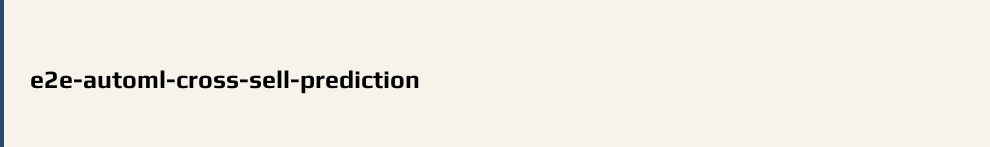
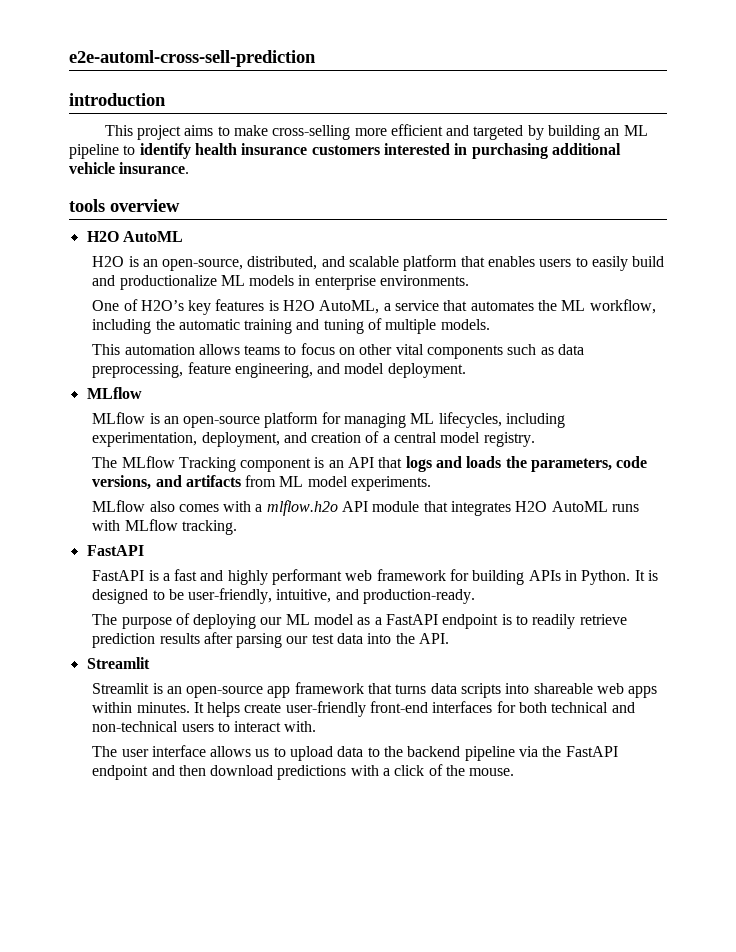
(420, 82) none -> [69,93,166,106] [104,124,648,140] [69,143,621,159] [69,162,190,174] [69,199,180,212] [86,231,183,242] [92,255,665,271] [92,275,470,290] [92,299,656,315] [92,318,490,334] [92,343,585,359] [92,362,466,378] [86,387,142,399] [92,412,566,428] [92,431,535,447] [92,456,648,472] [92,475,432,491] [92,500,640,516] [92,519,237,535] [86,545,144,556] [92,569,658,585] [92,588,476,604] [92,613,627,629] [92,632,450,648] [86,657,150,669] [92,682,658,698] [92,701,635,717] [92,721,317,732] [92,745,618,761] [92,764,515,780] // introduction // This project aims to make cross-selling more efficient and targeted by building an ML pipeline to identify health insurance customers interested in purchasing additional vehicle insurance. // tools overview // H2O AutoML // H2O is an open-source, distributed, and scalable platform that enables users to easily build and productionalize ML models in enterprise environments. // One of H2O’s key features is H2O AutoML, a service that automates the ML workflow, including the automatic training and tuning of multiple models. // This automation allows teams to focus on other vital components such as data preprocessing, feature engineering, and model deployment. // MLflow // MLflow is an open-source platform for managing ML lifecycles, including experimentation, deployment, and creation of a central model registry. // The MLflow Tracking component is an API that logs and loads the parameters, code versions, and artifacts from ML model experiments. // MLflow also comes with a mlflow.h2o API module that integrates H2O AutoML runs with MLflow tracking. // FastAPI // FastAPI is a fast and highly performant web framework for building APIs in Python. It is designed to be user-friendly, intuitive, and production-ready. // The purpose of deploying our ML model as a FastAPI endpoint is to readily retrieve prediction results after parsing our test data into the API. // Streamlit // Streamlit is an open-source app framework that turns data scripts into shareable web apps within minutes. It helps create user-friendly front-end interfaces for both technical and non-technical users to interact with. // The user interface allows us to upload data to the backend pipeline via the FastAPI endpoint and then download predictions with a click of the mouse.

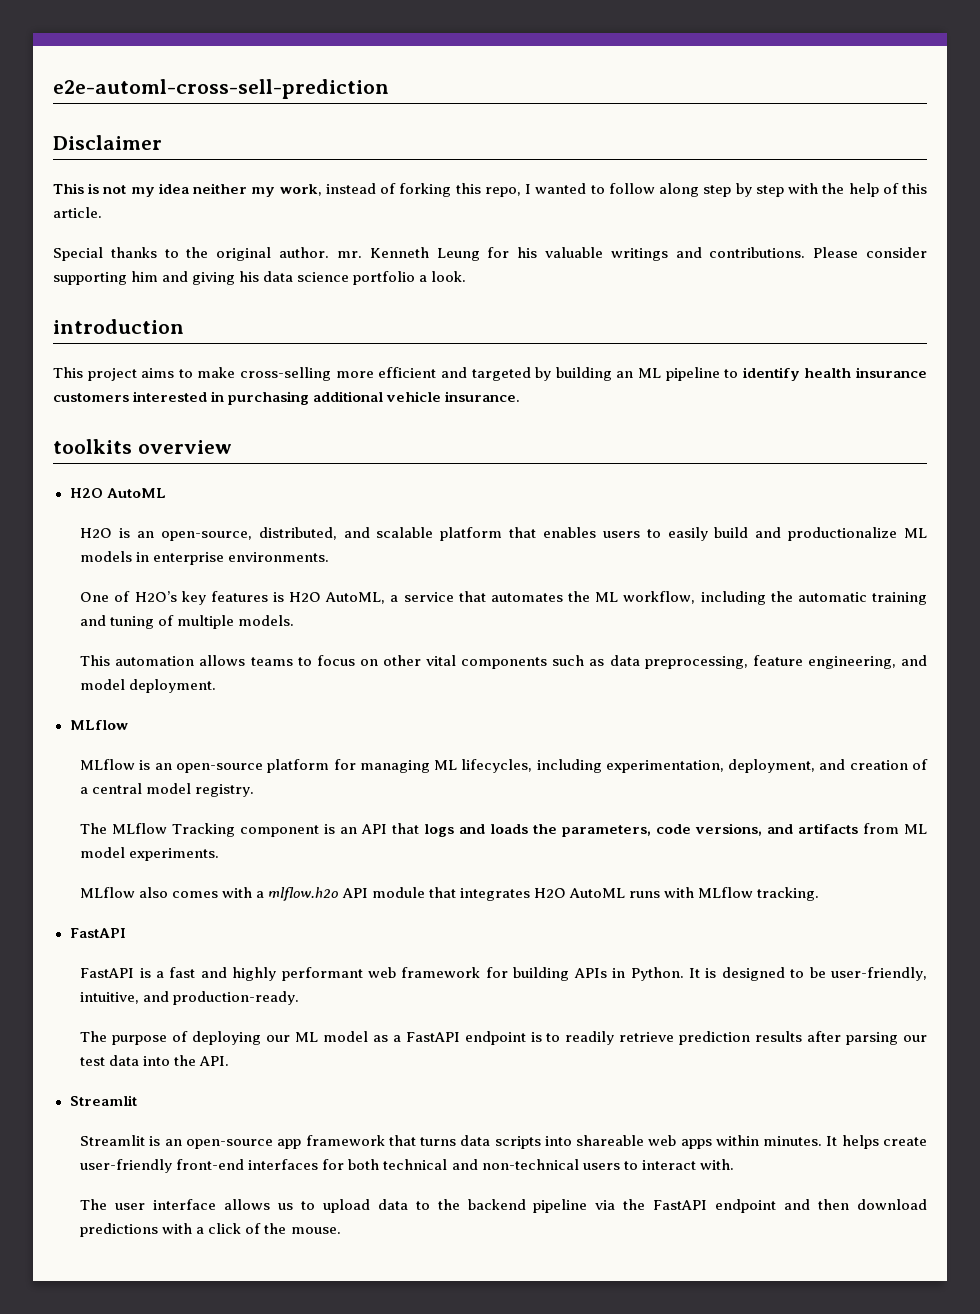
(316, 58) none -> [53,135,162,150] [53,183,928,197] [53,207,102,218] [53,247,927,261] [53,271,467,285] // Disclaimer // This is not my idea neither my work, instead of forking this repo, I wanted to follow along step by step with the help of this article. // Special thanks to the original author. mr. Kenneth Leung for his valuable writings and contributions. Please consider supporting him and giving his data science portfolio a look.
[69,199,105,212] tools -> [53,439,132,454] toolkits

